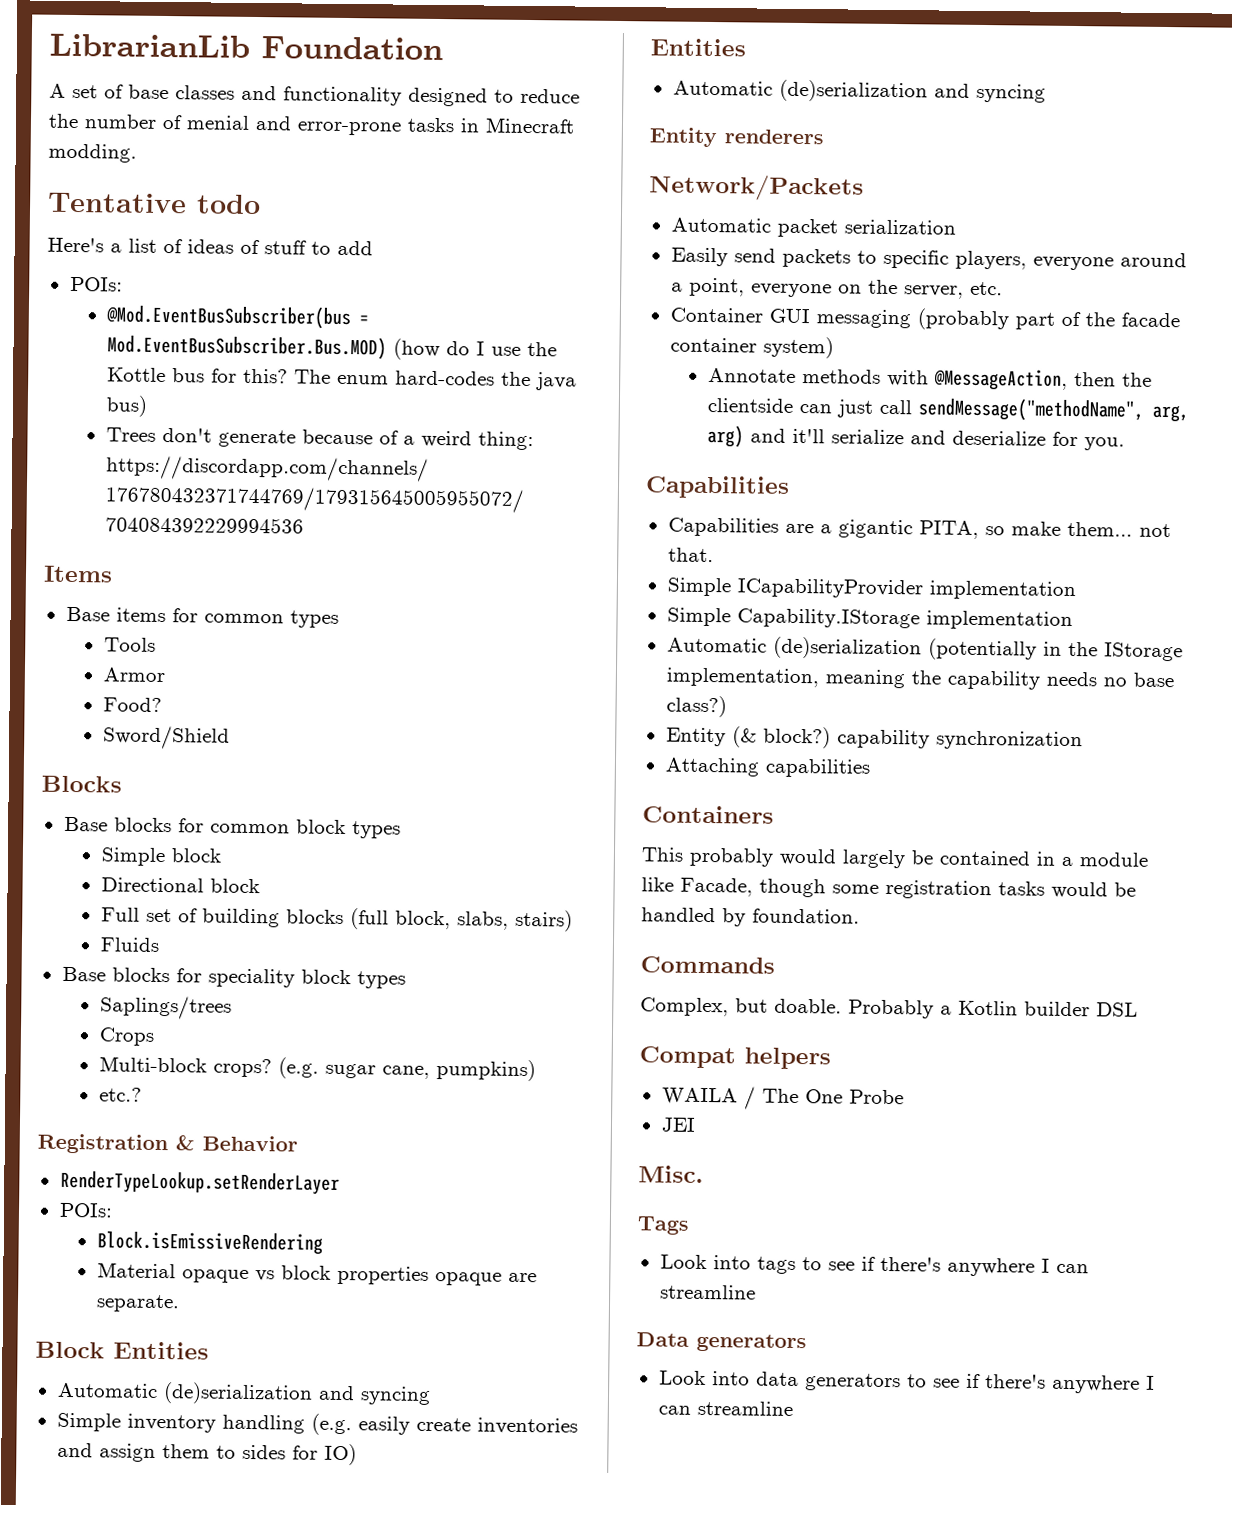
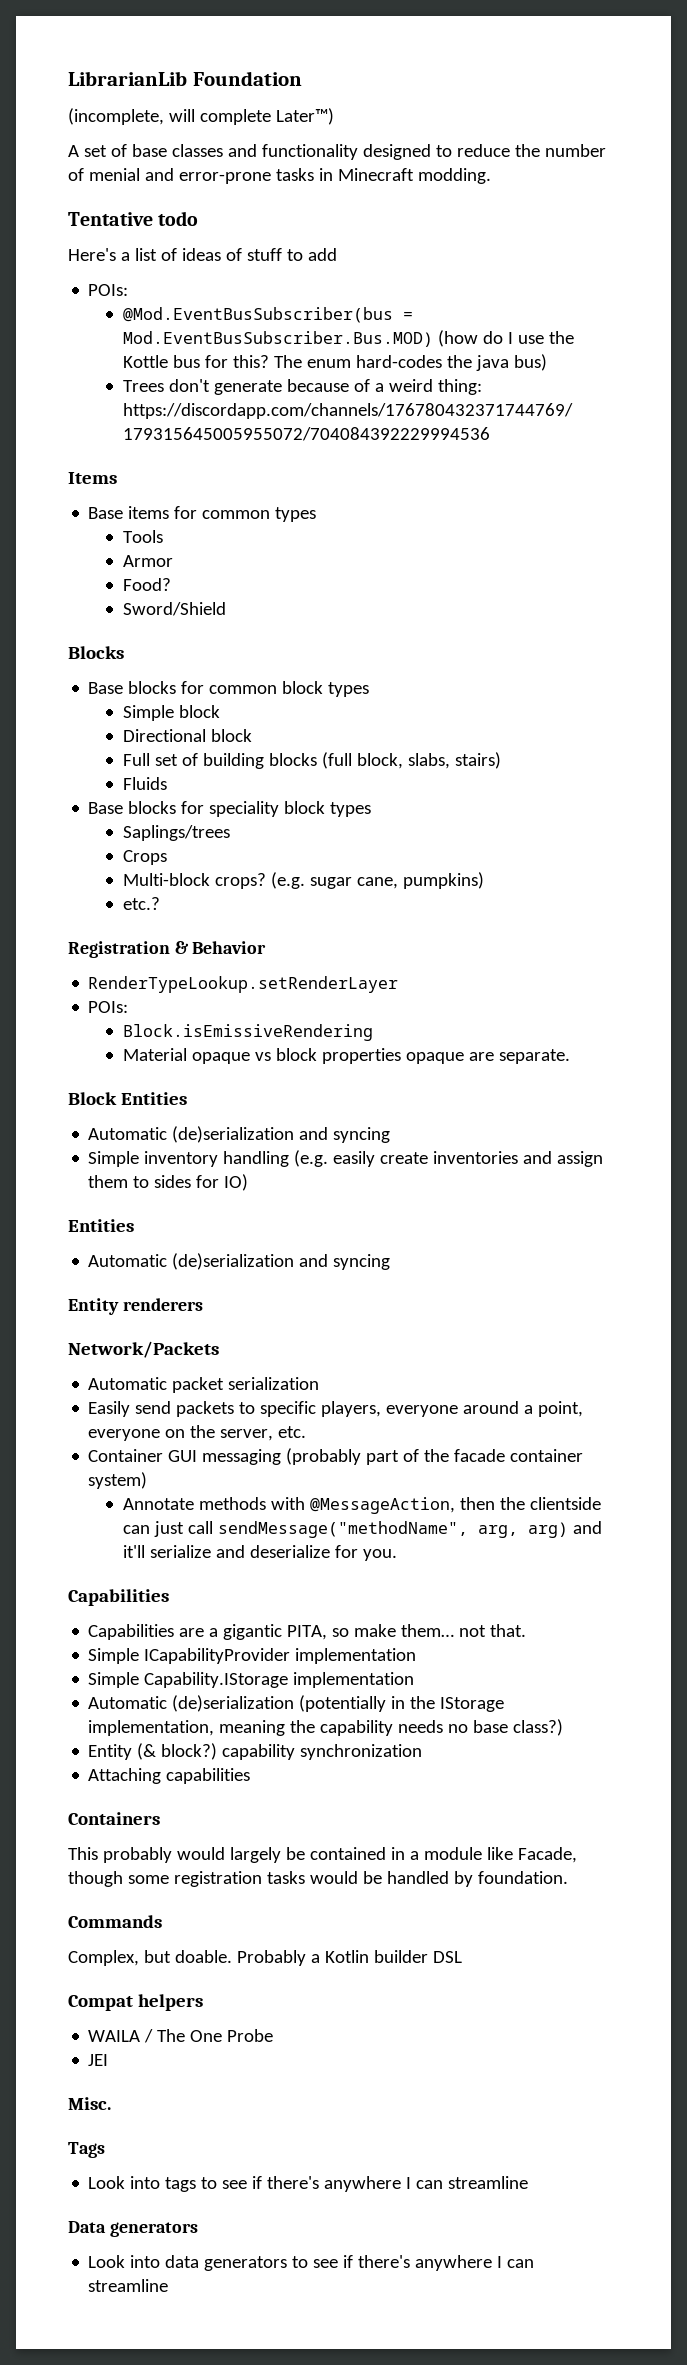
(443, 48) none -> [68,108,334,125] // (incomplete, will complete Later™)

